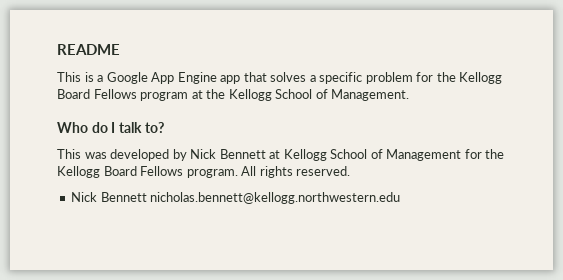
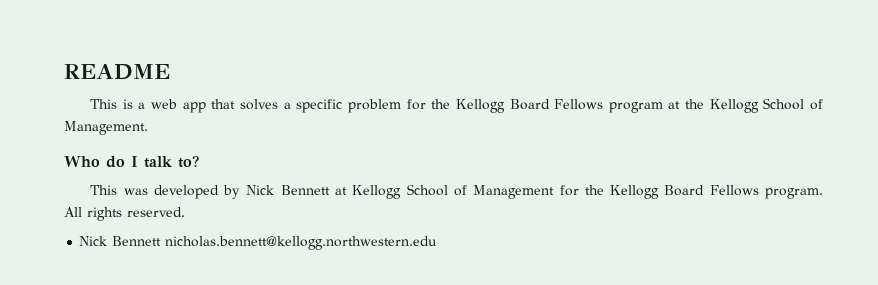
[106,72,217,84] Google App Engine -> [151,99,178,109] web

